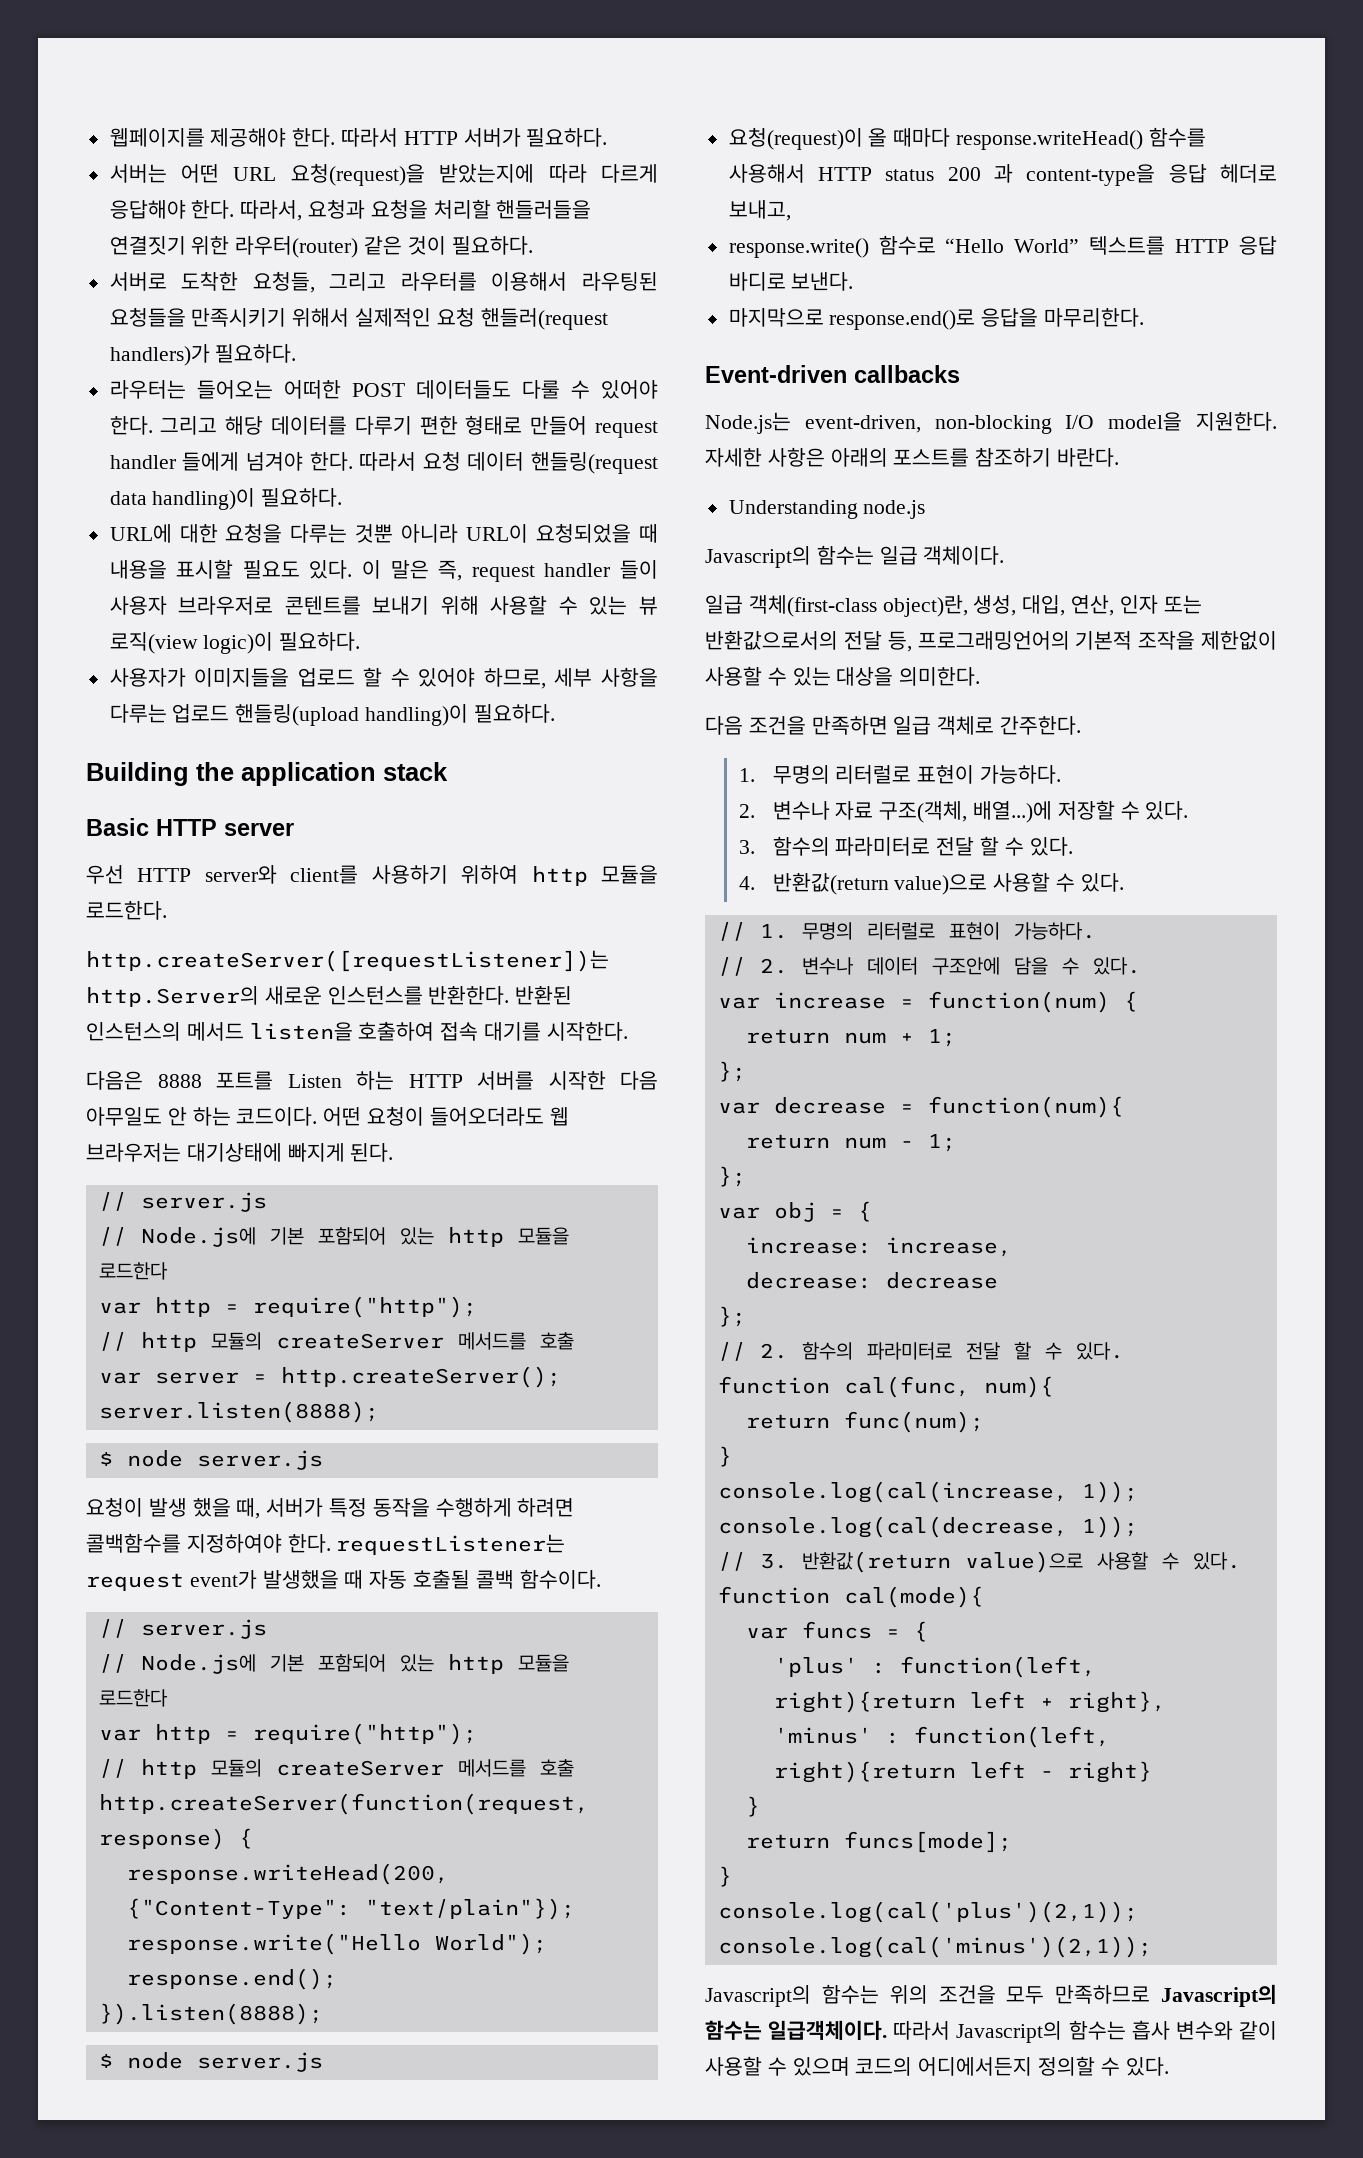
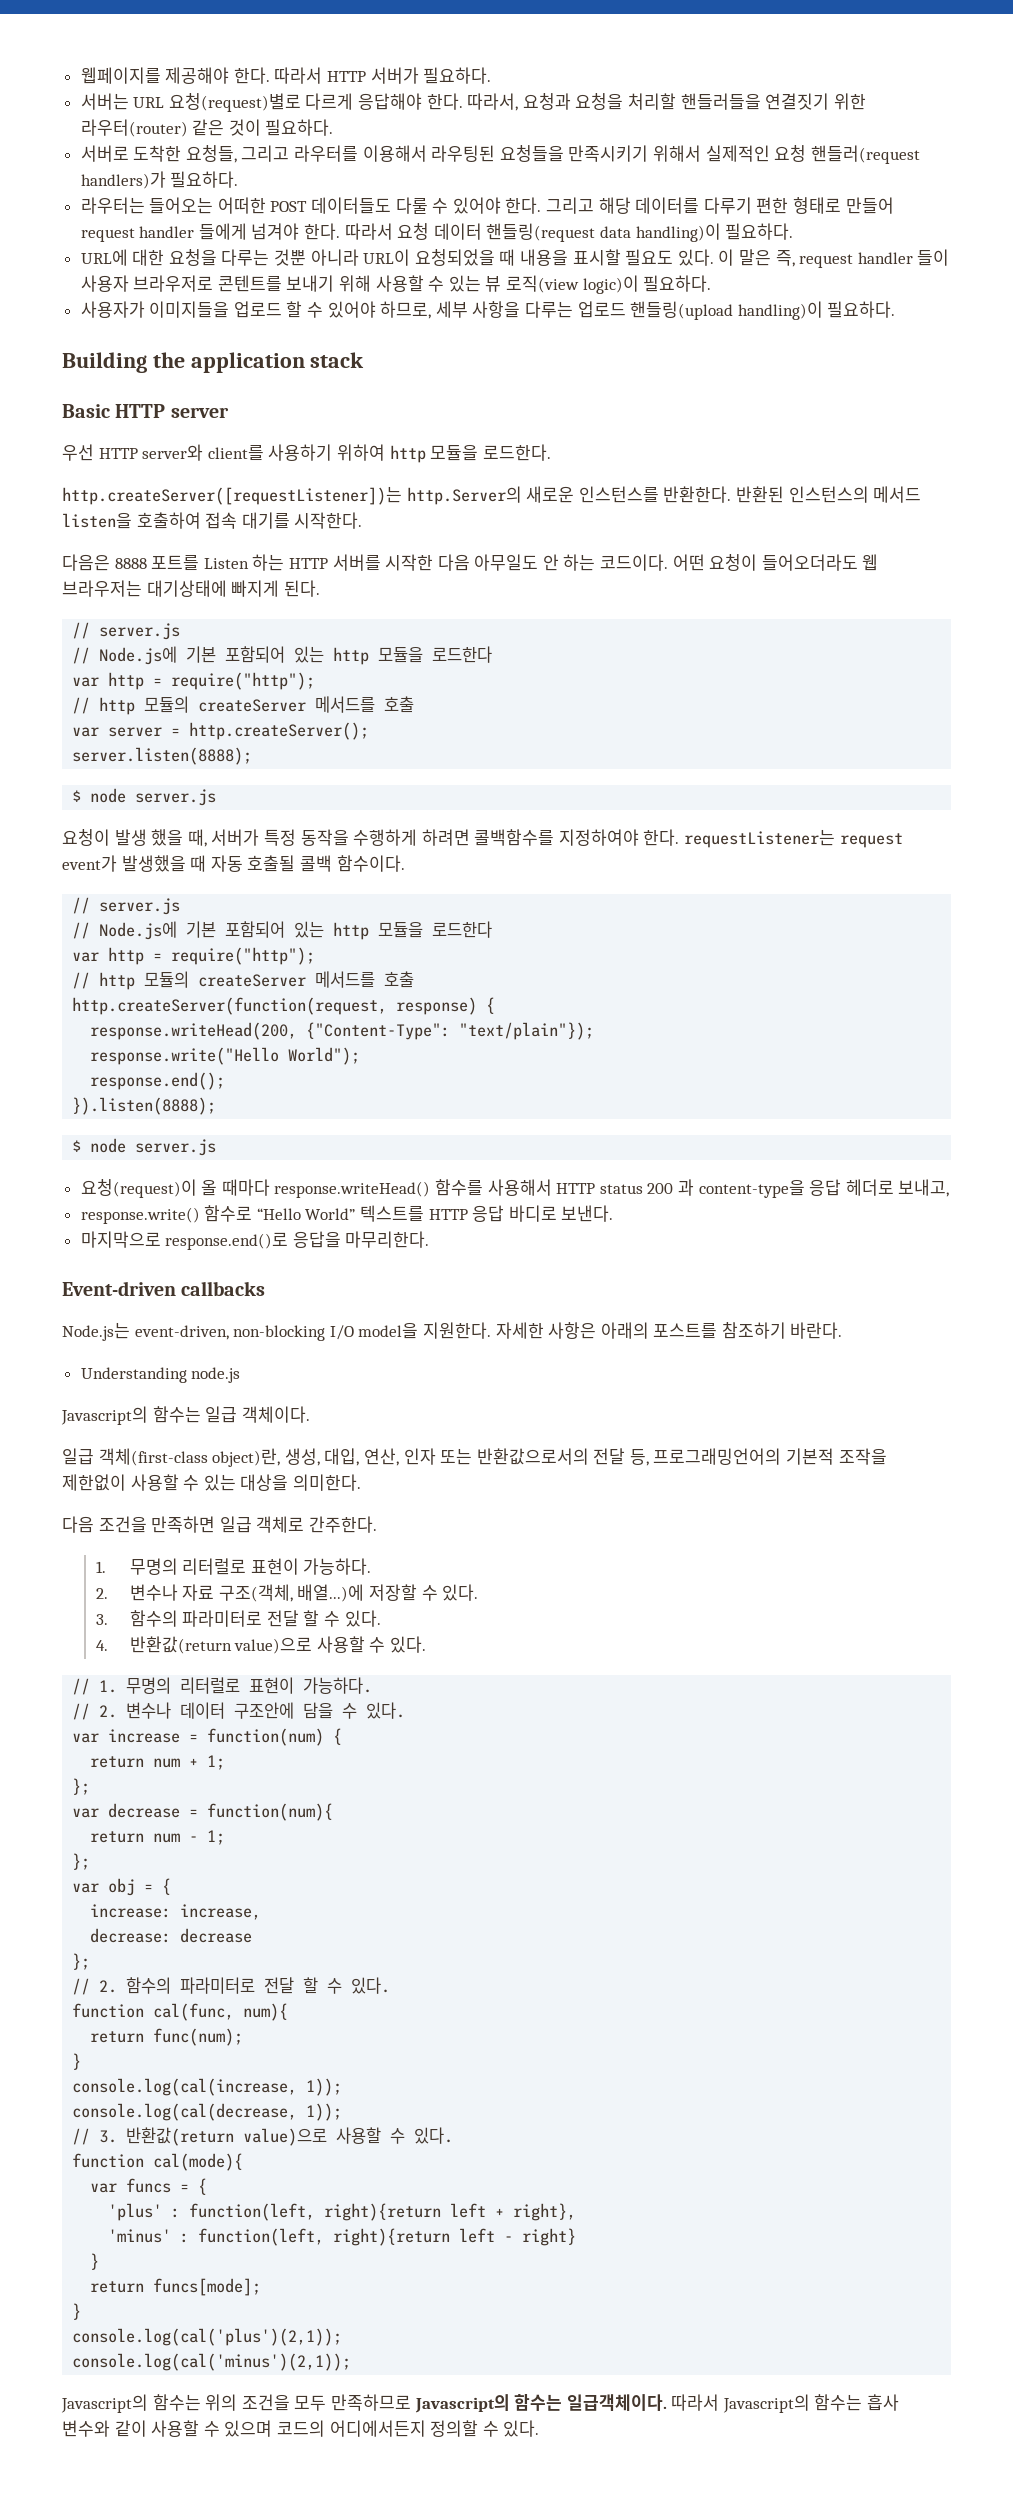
[181,163,587,186] 어떤 URL 요청(request)을 받았는지에 따라 -> [133,93,301,112] URL 요청(request)별로

